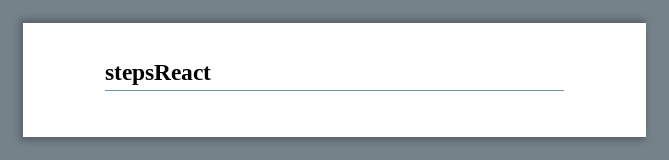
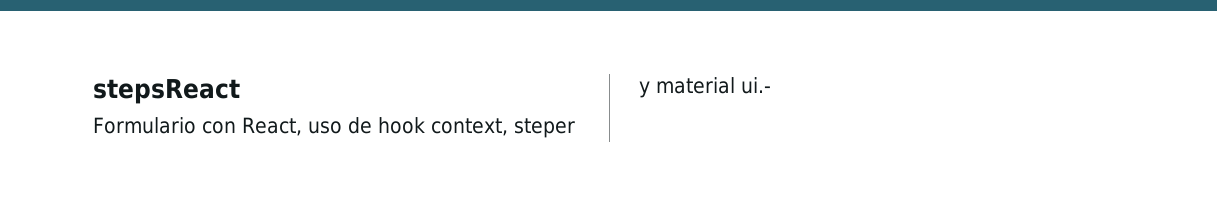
(211, 75) none -> [93,117,575,138] [639,77,771,98] // Formulario con React, uso de hook context, steper y material ui.-

